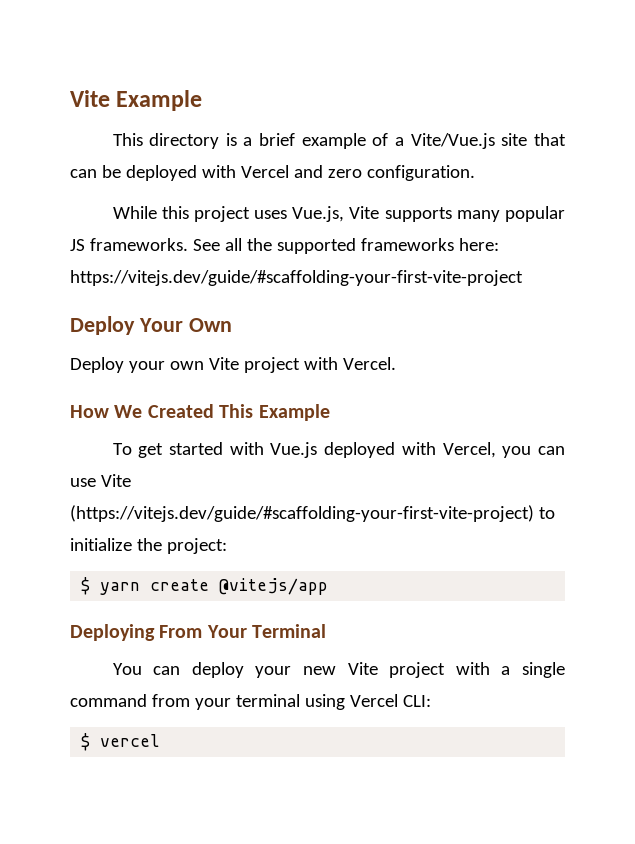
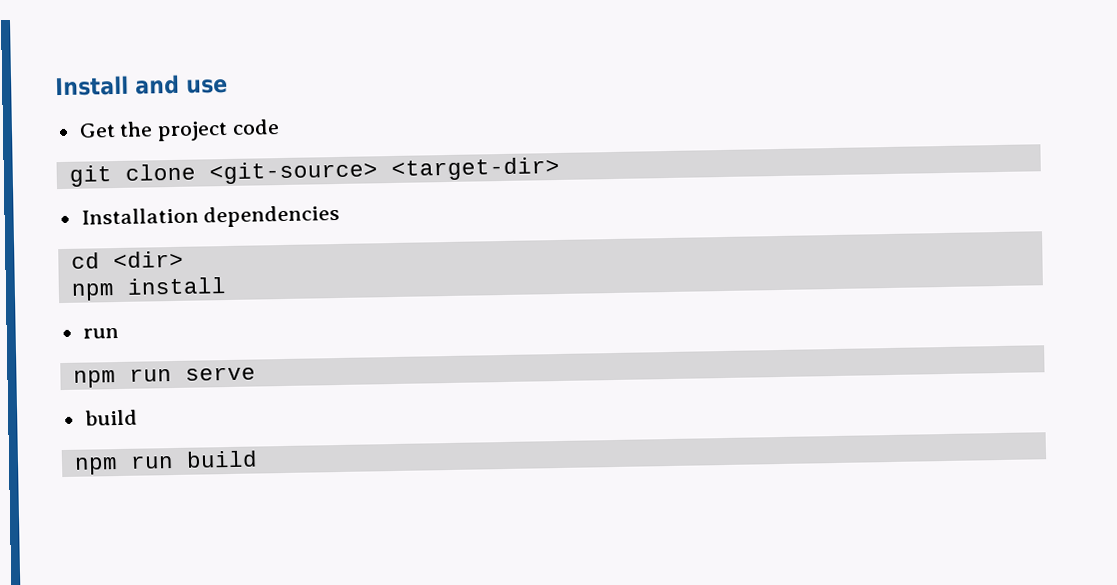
[70,90,203,111] [112,133,567,149] [70,165,475,181] [112,206,565,222] [70,238,499,254] [70,270,523,286] [70,316,232,335] [70,357,396,373] [70,404,330,421] [112,442,565,458] [70,474,131,487] [70,505,555,522] [70,538,227,554] [81,577,329,595] [70,624,327,641] [112,662,566,678] [70,694,431,710] [81,733,161,751] Vite Example // This directory is a brief example of a Vite/Vue.js site that can be deployed with Vercel and zero configuration. // While this project uses Vue.js, Vite supports many popular JS frameworks. See all the supported frameworks here: https://vitejs.dev/guide/#scaffolding-your-first-vite-project // Deploy Your Own // Deploy your own Vite project with Vercel. // How We Created This Example // To get started with Vue.js deployed with Vercel, you can use Vite (https://vitejs.dev/guide/#scaffolding-your-first-vite-project) to initialize the project: // $ yarn create @vitejs/app // Deploying From Your Terminal // You can deploy your new Vite project with a single command from your terminal using Vercel CLI: // $ vercel -> [55,74,228,97] [78,119,281,142] [68,156,560,187] [80,204,341,228] [70,250,184,269] [70,277,226,301] [82,327,119,339] [72,366,256,388] [84,409,138,426] [73,450,258,475] Install and use // Get the project code // git clone <git-source> <target-dir> // Installation dependencies // cd <dir> // npm install // run // npm run serve // build // npm run build

